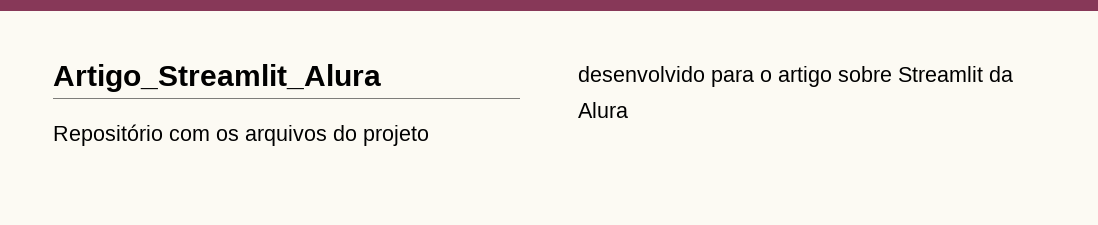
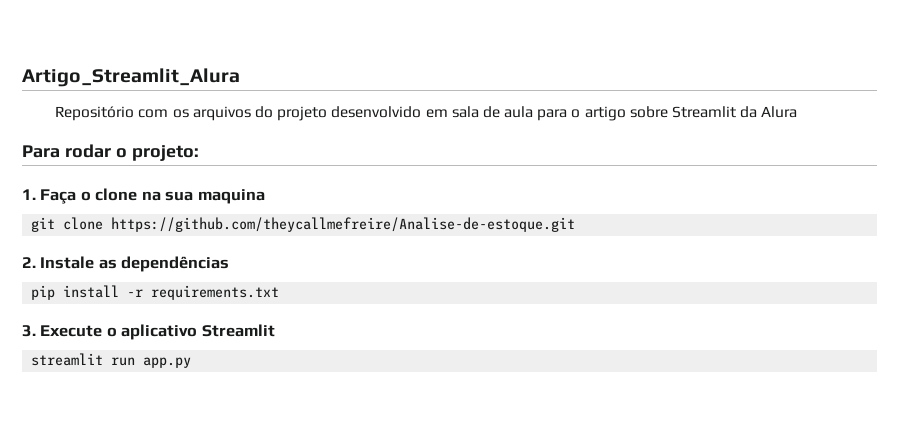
(705, 74) none -> [425,106,534,118] em sala de aula
(628, 110) none -> [22,144,199,161] [22,188,265,204] [31,217,576,232] [22,256,230,272] [31,285,280,300] [22,324,275,340] [31,353,192,368] // Para rodar o projeto: // 1. Faça o clone na sua maquina // git clone https://github.com/theycallmefreire/Analise-de-estoque.git // 2. Instale as dependências // pip install -r requirements.txt // 3. Execute o aplicativo Streamlit // streamlit run app.py

